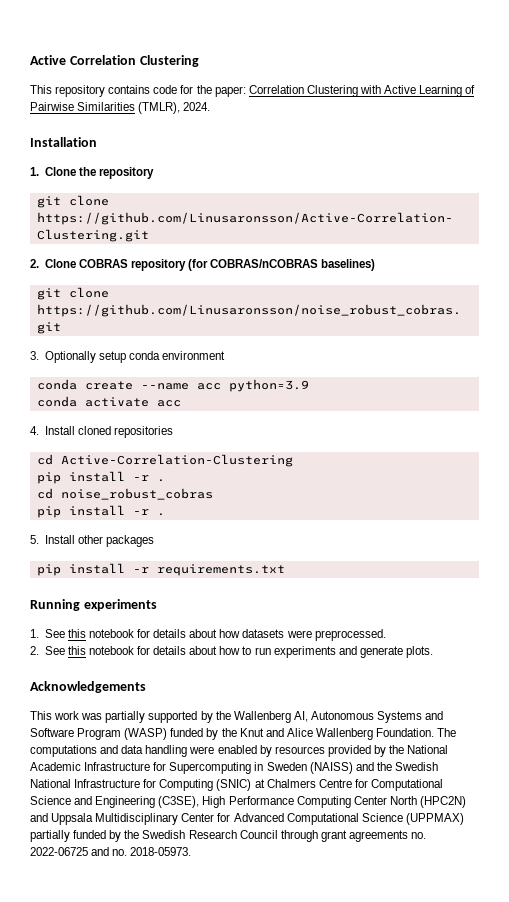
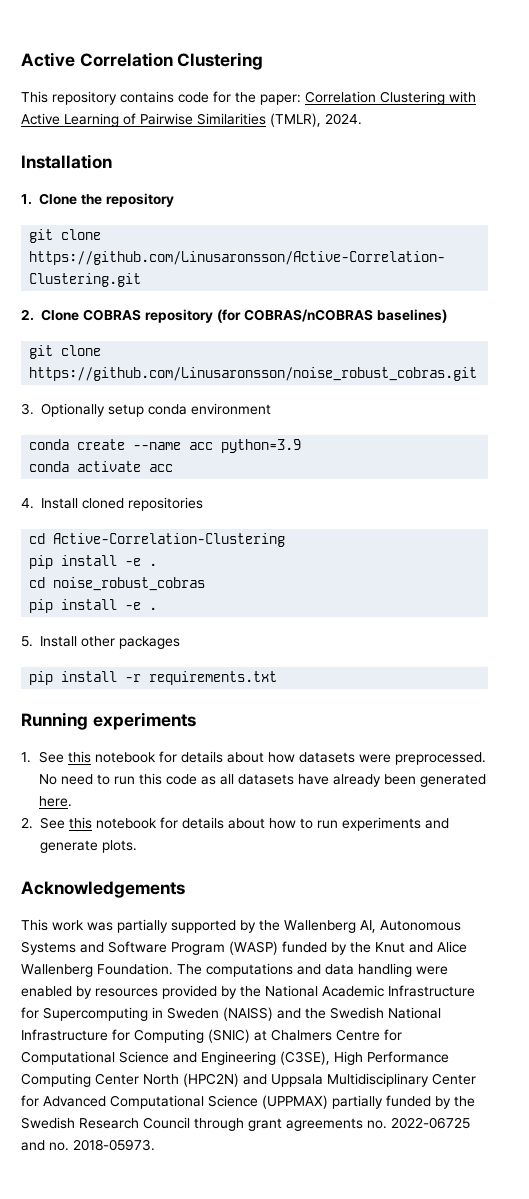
[132,475,149,481] -r -> [125,558,142,566] -e
[132,509,149,515] -r -> [125,602,142,610] -e
(386, 635) none -> [39,773,487,787] [39,796,73,807] No need to run this code as all datasets have already been generated here.

